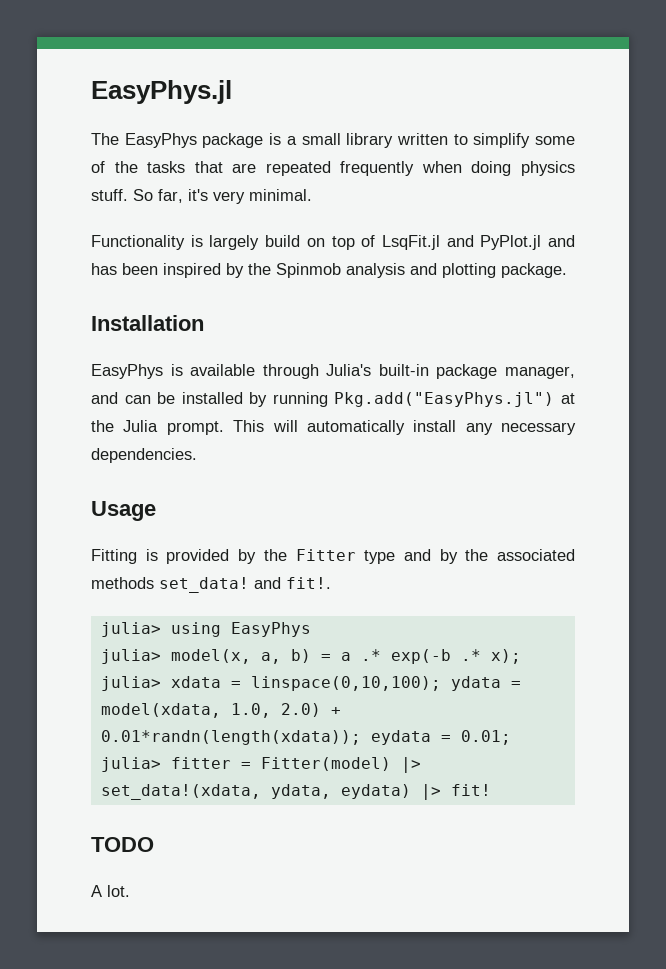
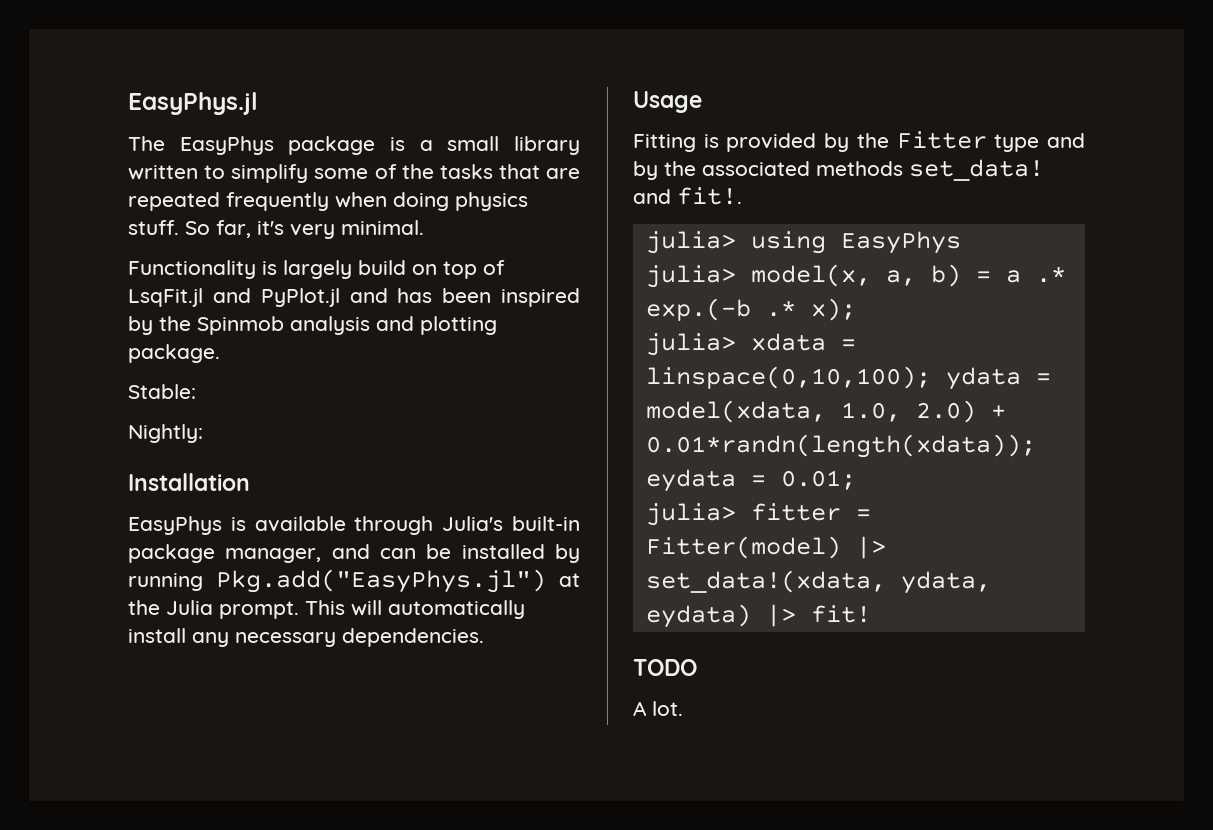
(567, 270) none -> [128,384,196,399] [128,424,203,443] // Stable: // Nightly:
[390,649,451,664] exp(-b -> [645,298,751,321] exp.(-b

